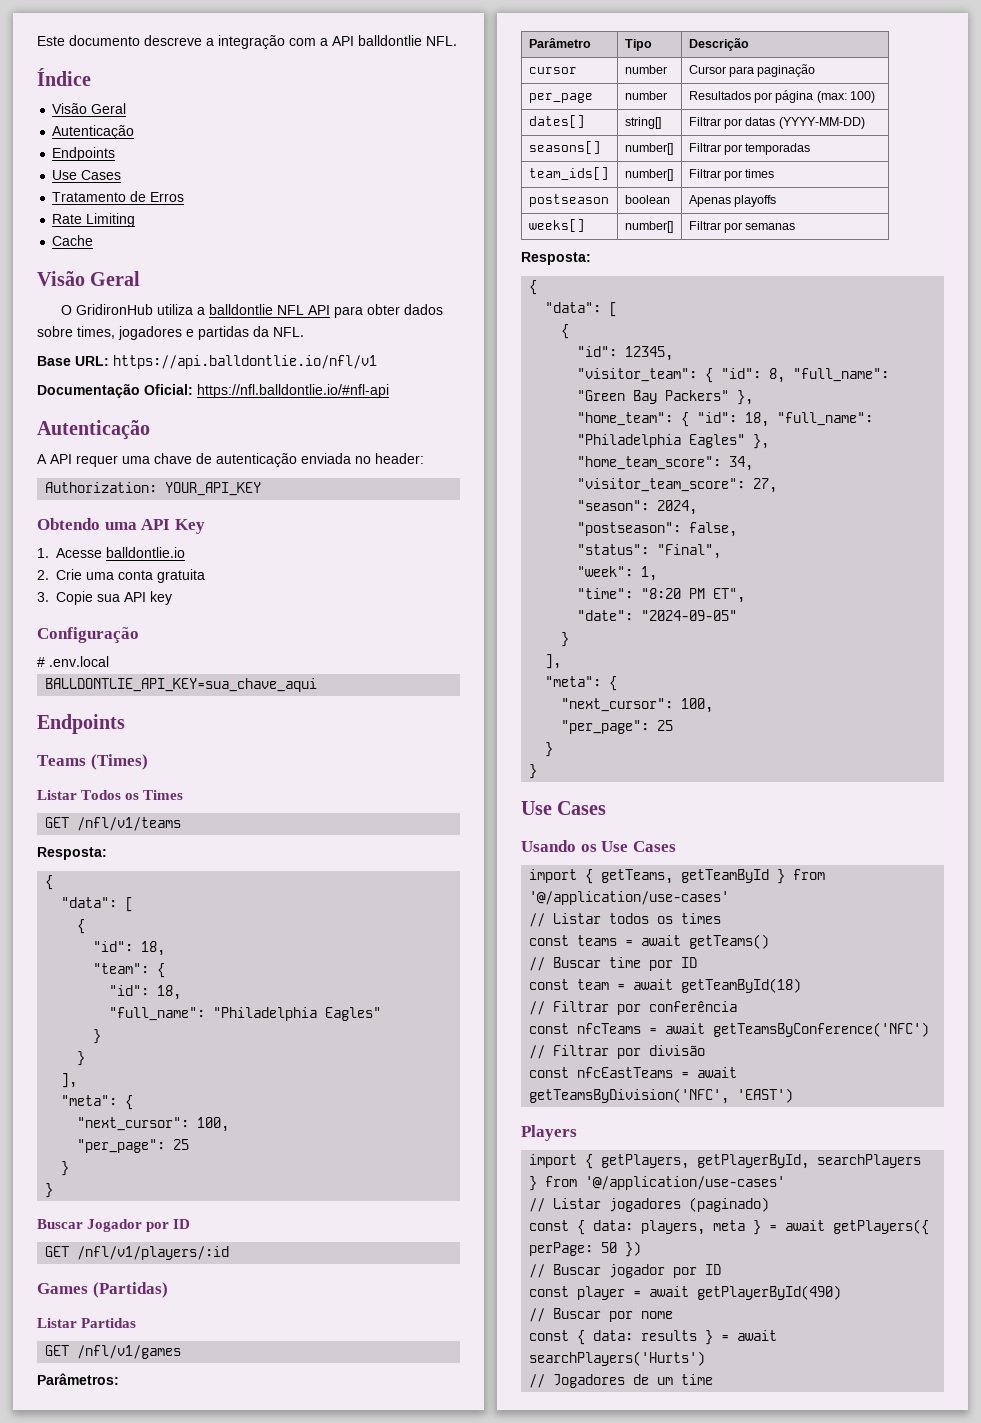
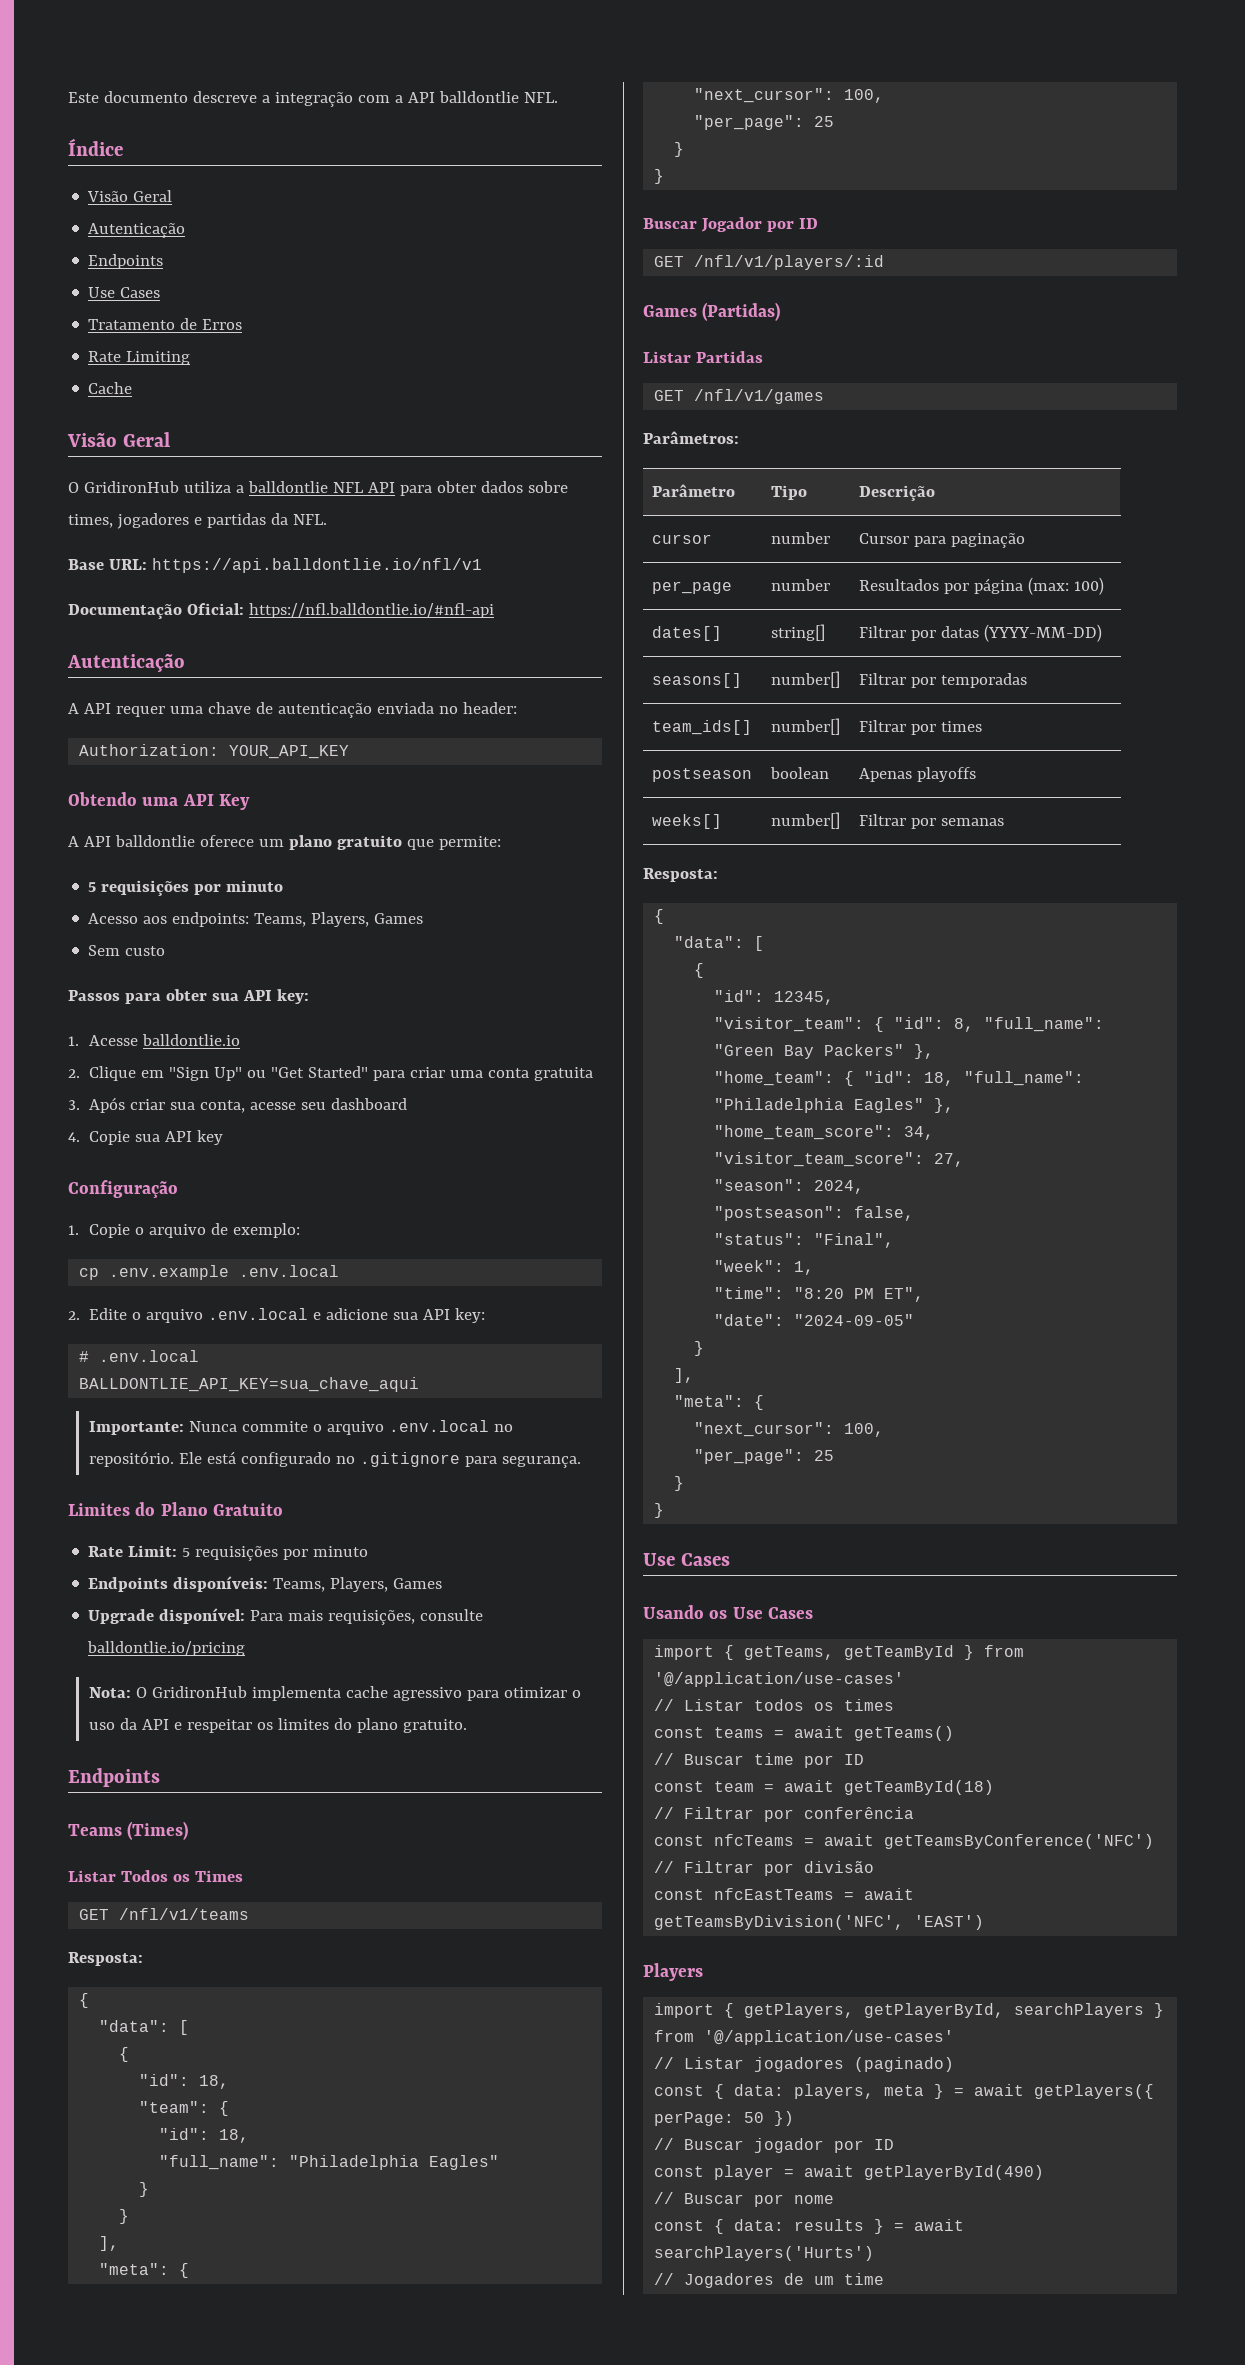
[37,547,185,558] [37,569,205,583] [37,592,49,602] 1. Acesse balldontlie.io // 2. Crie uma conta gratuita // 3. -> [68,835,501,850] [88,880,284,896] [88,912,424,927] [88,945,166,956] [68,989,309,1004] [68,1034,241,1046] [68,1066,594,1081] [68,1097,408,1113] [68,1132,80,1142] A API balldontlie oferece um plano gratuito que permite: // 5 requisições por minuto // Acesso aos endpoints: Teams, Players, Games // Sem custo // Passos para obter sua API key: // 1. Acesse balldontlie.io // 2. Clique em "Sign Up" ou "Get Started" para criar uma conta gratuita // 3. Após criar sua conta, acesse seu dashboard // 4.
[37,656,109,667] [45,678,318,692] # .env.local // BALLDONTLIE_API_KEY=sua_chave_aqui -> [68,1223,300,1238] [79,1265,340,1280] [68,1308,486,1323] [79,1350,200,1362] [79,1377,420,1392] [89,1420,513,1435] [89,1451,581,1468] [68,1502,284,1516] [88,1545,369,1561] [88,1576,443,1592] [88,1608,484,1625] [87,1641,246,1656] [89,1686,581,1701] [89,1718,467,1733] 1. Copie o arquivo de exemplo: // cp .env.example .env.local // 2. Edite o arquivo .env.local e adicione sua API key: // # .env.local // BALLDONTLIE_API_KEY=sua_chave_aqui // Importante: Nunca commite o arquivo .env.local no repositório. Ele está configurado no .gitignore para segurança. // Limites do Plano Gratuito // Rate Limit: 5 requisições por minuto // Endpoints disponíveis: Teams, Players, Games // Upgrade disponível: Para mais requisições, consulte balldontlie.io/pricing // Nota: O GridironHub implementa cache agressivo para otimizar o uso da API e respeitar os limites do plano gratuito.

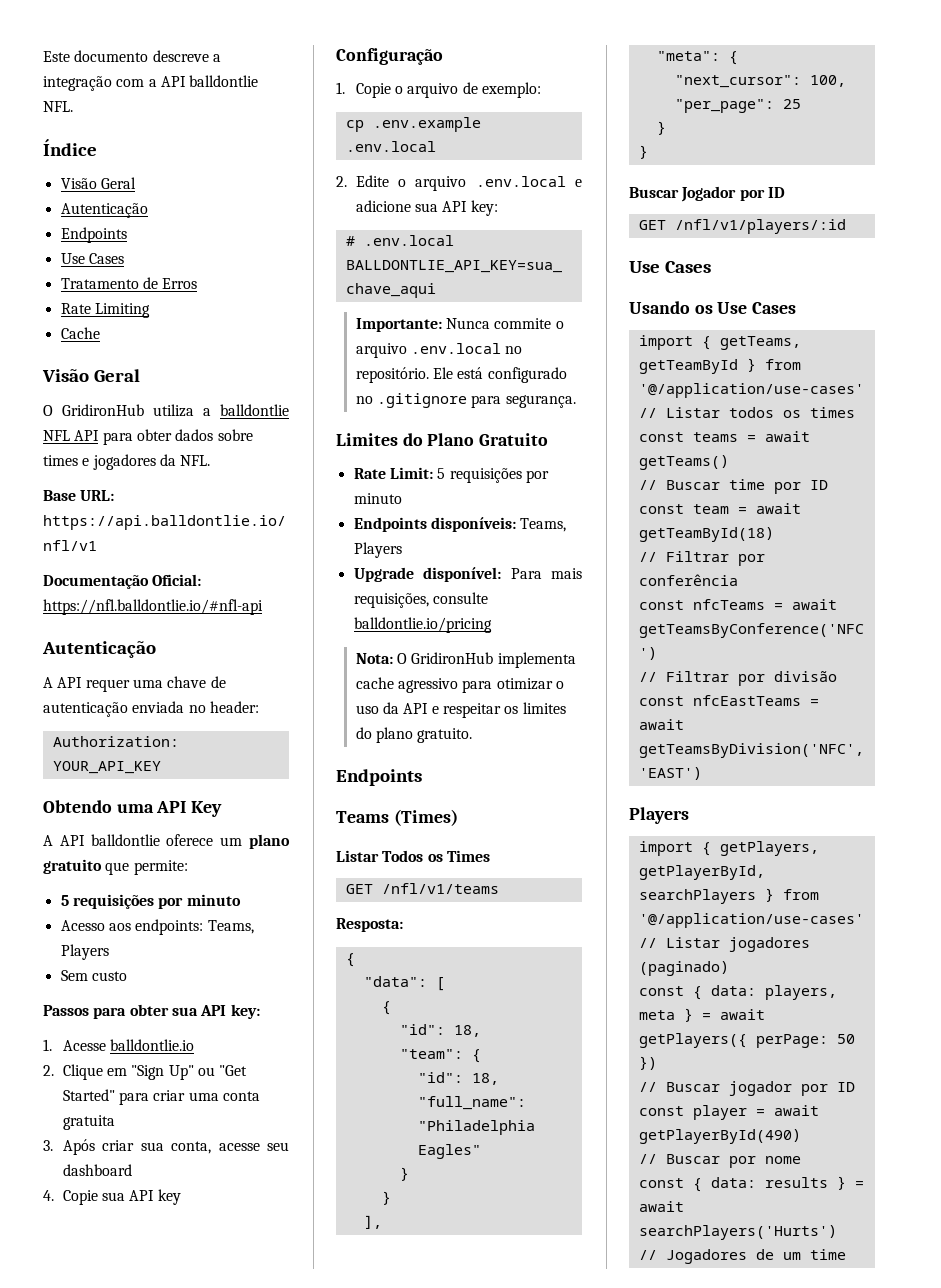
[68,513,266,529] times, jogadores e partidas -> [43,454,156,470] times e jogadores
[311,912,424,927] Players, Games -> [60,944,109,960] Players
[330,1577,443,1592] Players, Games -> [353,542,402,558] Players
[643,302,781,321] [643,351,763,363] [654,389,825,404] [643,431,739,444] [652,484,736,497] [771,485,808,500] [859,485,936,501] [652,534,713,544] [771,532,831,544] [859,533,1026,548] [652,581,733,594] [771,579,831,591] [859,577,1105,595] [652,626,723,641] [771,624,826,641] [859,624,1103,642] [652,673,743,688] [771,671,841,688] [859,673,1028,688] [652,720,753,735] [771,718,841,735] [859,720,983,735] [652,768,753,782] [770,767,830,779] [859,767,977,782] [652,814,723,829] [771,812,841,829] [859,814,1005,829] [643,868,718,882] [654,909,665,924] [674,936,765,951] [694,963,705,978] [714,990,835,1005] [714,1017,1105,1032] [714,1044,935,1059] [714,1071,1085,1086] [714,1098,955,1113] [714,1125,935,1140] [714,1152,965,1167] [714,1179,865,1194] [714,1206,915,1221] [714,1233,895,1248] [714,1260,815,1275] [714,1287,925,1302] [714,1314,915,1326] [694,1341,705,1356] [674,1368,695,1383] [674,1395,765,1410] [694,1422,885,1437] [694,1449,835,1464] [674,1476,685,1491] [654,1503,665,1518] // Games (Partidas) // Listar Partidas // GET /nfl/v1/games // Parâmetros: // Parâmetro | Tipo | Descrição // cursor | number | Cursor para paginação // per_page | number | Resultados por página (max: 100) // dates[] | string[] | Filtrar por datas (YYYY-MM-DD) // seasons[] | number[] | Filtrar por temporadas // team_ids[] | number[] | Filtrar por times // postseason | boolean | Apenas playoffs // weeks[] | number[] | Filtrar por semanas // Resposta: // { // "data": [ // { // "id": 12345, // "visitor_team": { "id": 8, "full_name": "Green Bay Packers" }, // "home_team": { "id": 18, "full_name": "Philadelphia Eagles" }, // "home_team_score": 34, // "visitor_team_score": 27, // "season": 2024, // "postseason": false, // "status": "Final", // "week": 1, // "time": "8:20 PM ET", // "date": "2024-09-05" // } // ], // "meta": { // "next_cursor": 100, // "per_page": 25 // } // } -> (846, 226) none

